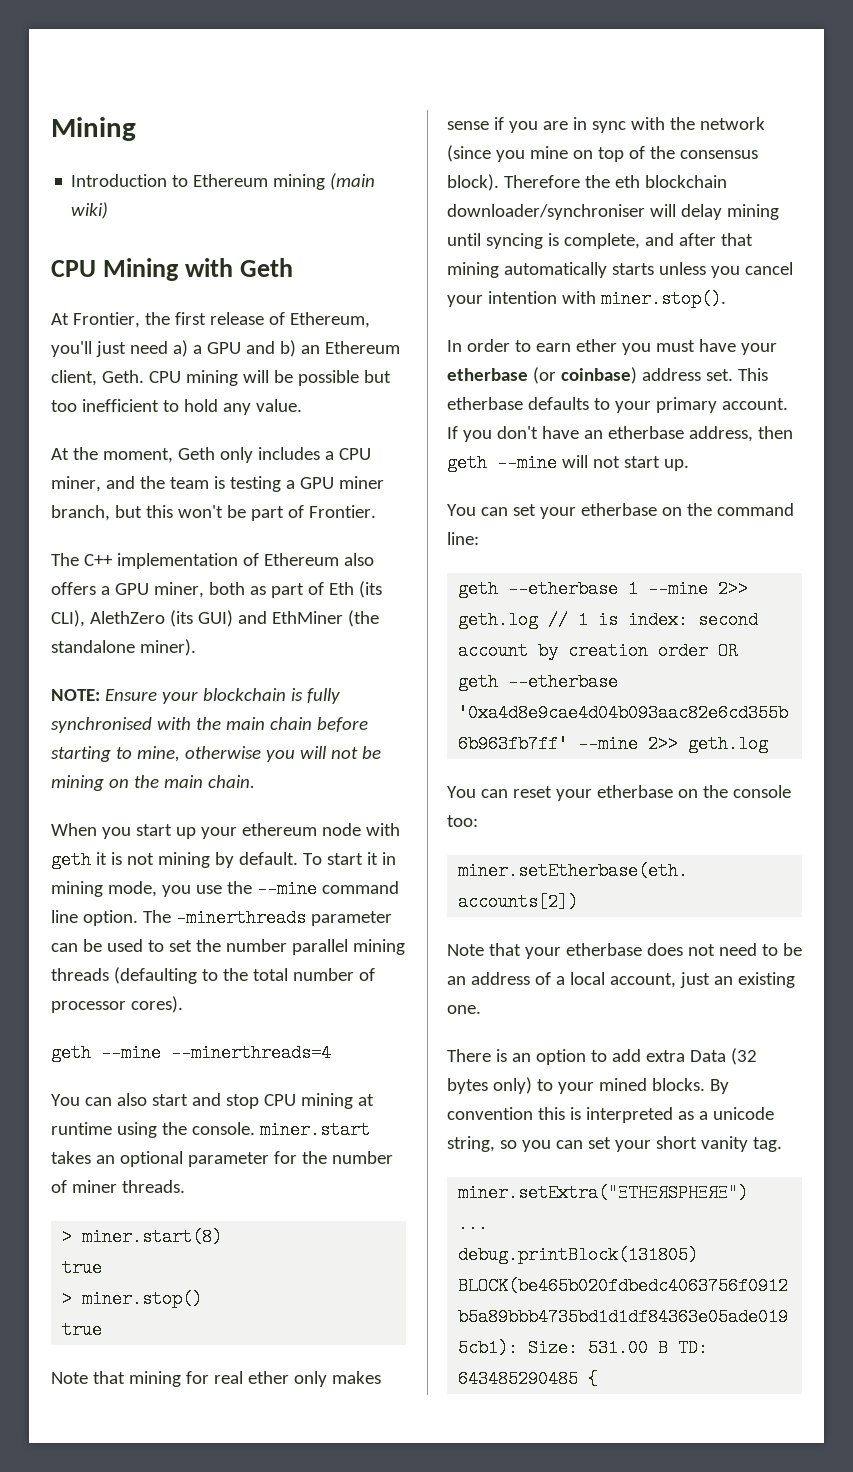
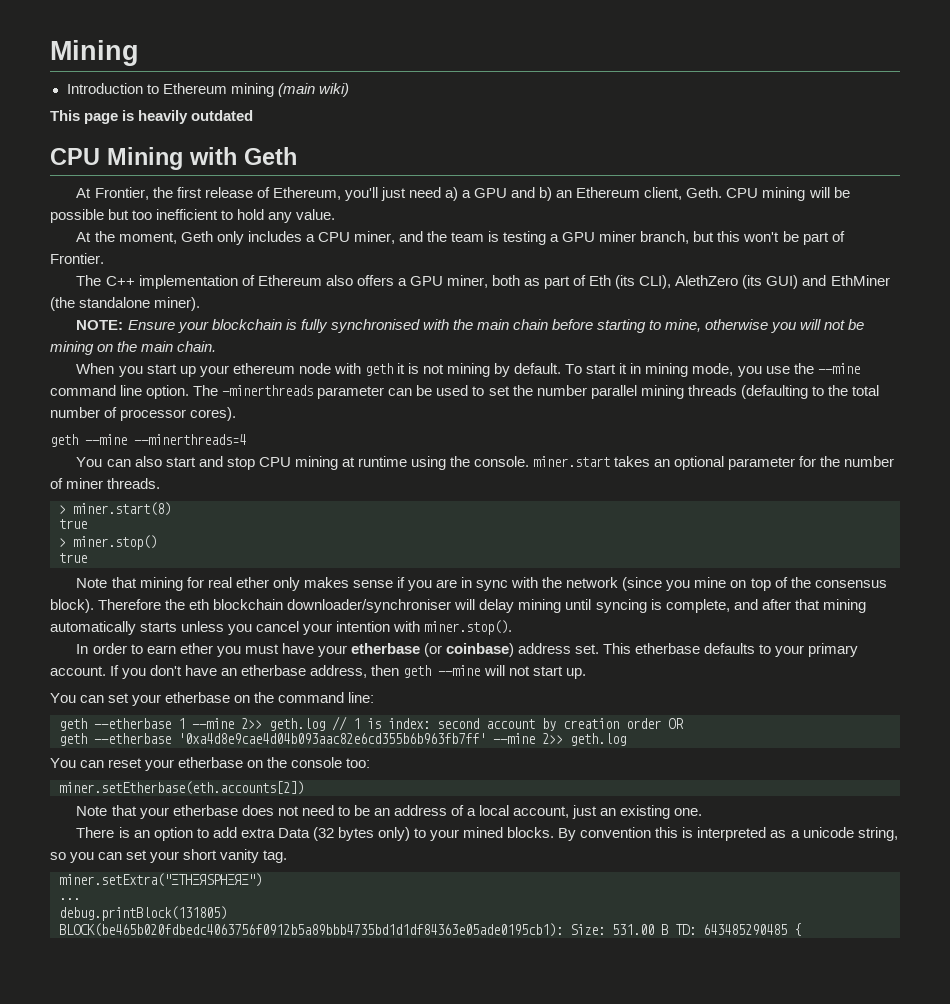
(109, 210) none -> [50,110,254,124] // This page is heavily outdated

